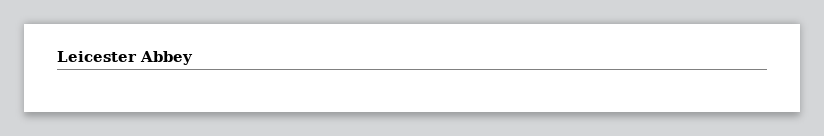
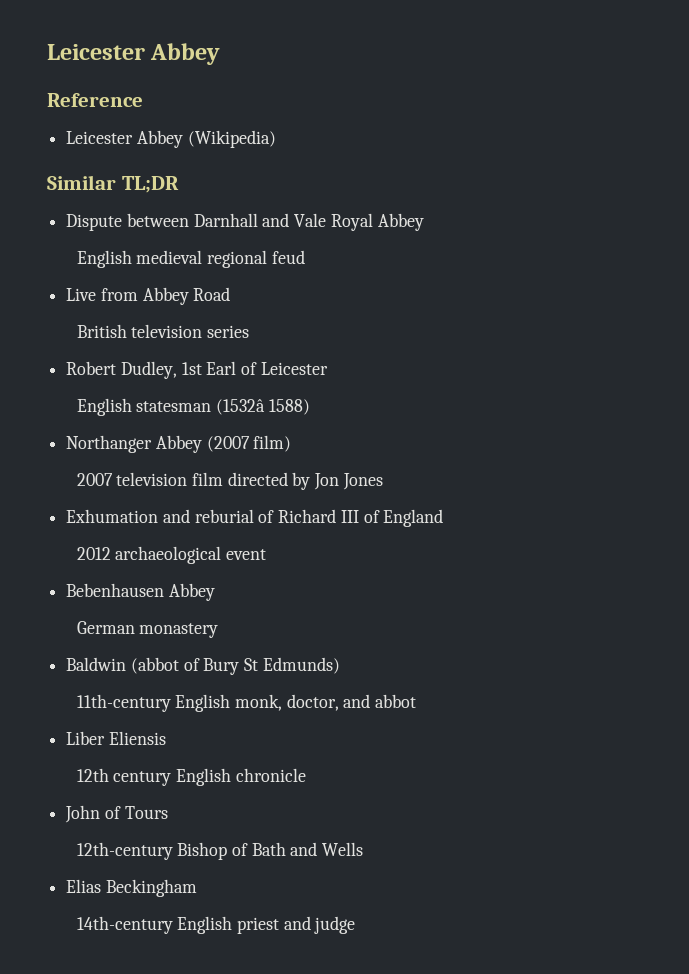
[57,51,193,65] Leicester Abbey -> [47,43,221,65] [47,93,143,107] [66,130,276,148] [47,175,179,193] [66,213,424,231] [76,250,305,268] [66,287,231,305] [76,324,249,338] [66,361,328,379] [76,398,310,416] [66,435,292,453] [76,472,383,490] [66,509,444,527] [76,546,266,564] [66,583,215,601] [76,621,219,638] [66,657,340,675] [76,694,417,712] [66,731,166,745] [76,768,306,786] [65,805,168,823] [76,842,364,860] [66,879,197,897] [76,916,356,934] Leicester Abbey // Reference // Leicester Abbey (Wikipedia) // Similar TL;DR // Dispute between Darnhall and Vale Royal Abbey // English medieval regional feud // Live from Abbey Road // British television series // Robert Dudley, 1st Earl of Leicester // English statesman (1532â 1588) // Northanger Abbey (2007 film) // 2007 television film directed by Jon Jones // Exhumation and reburial of Richard III of England // 2012 archaeological event // Bebenhausen Abbey // German monastery // Baldwin (abbot of Bury St Edmunds) // 11th-century English monk, doctor, and abbot // Liber Eliensis // 12th century English chronicle // John of Tours // 12th-century Bishop of Bath and Wells // Elias Beckingham // 14th-century English priest and judge

